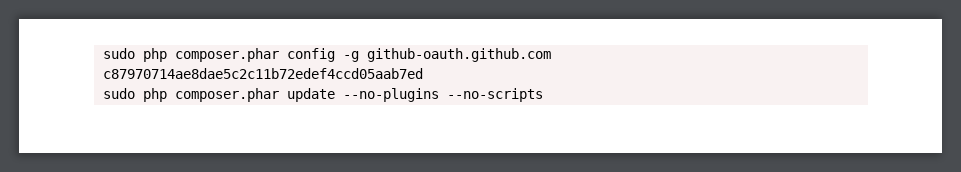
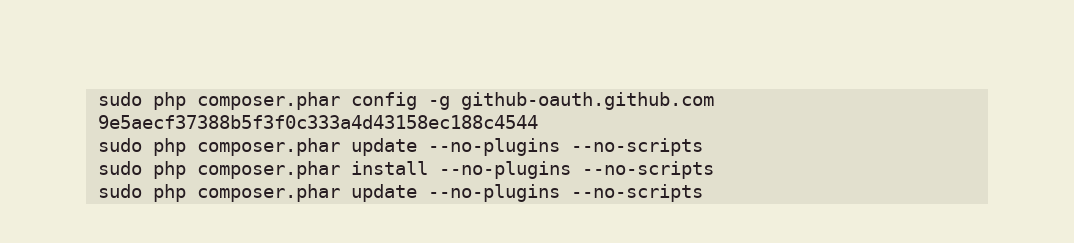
[102,68,423,79] [102,88,543,102] c87970714ae8dae5c2c11b72edef4ccd05aab7ed // sudo php composer.phar update --no-plugins --no-scripts -> [97,115,538,129] [97,138,703,156] [97,161,714,179] [97,184,703,202] 9e5aecf37388b5f3f0c333a4d43158ec188c4544 // sudo php composer.phar update --no-plugins --no-scripts // sudo php composer.phar install --no-plugins --no-scripts // sudo php composer.phar update --no-plugins --no-scripts

